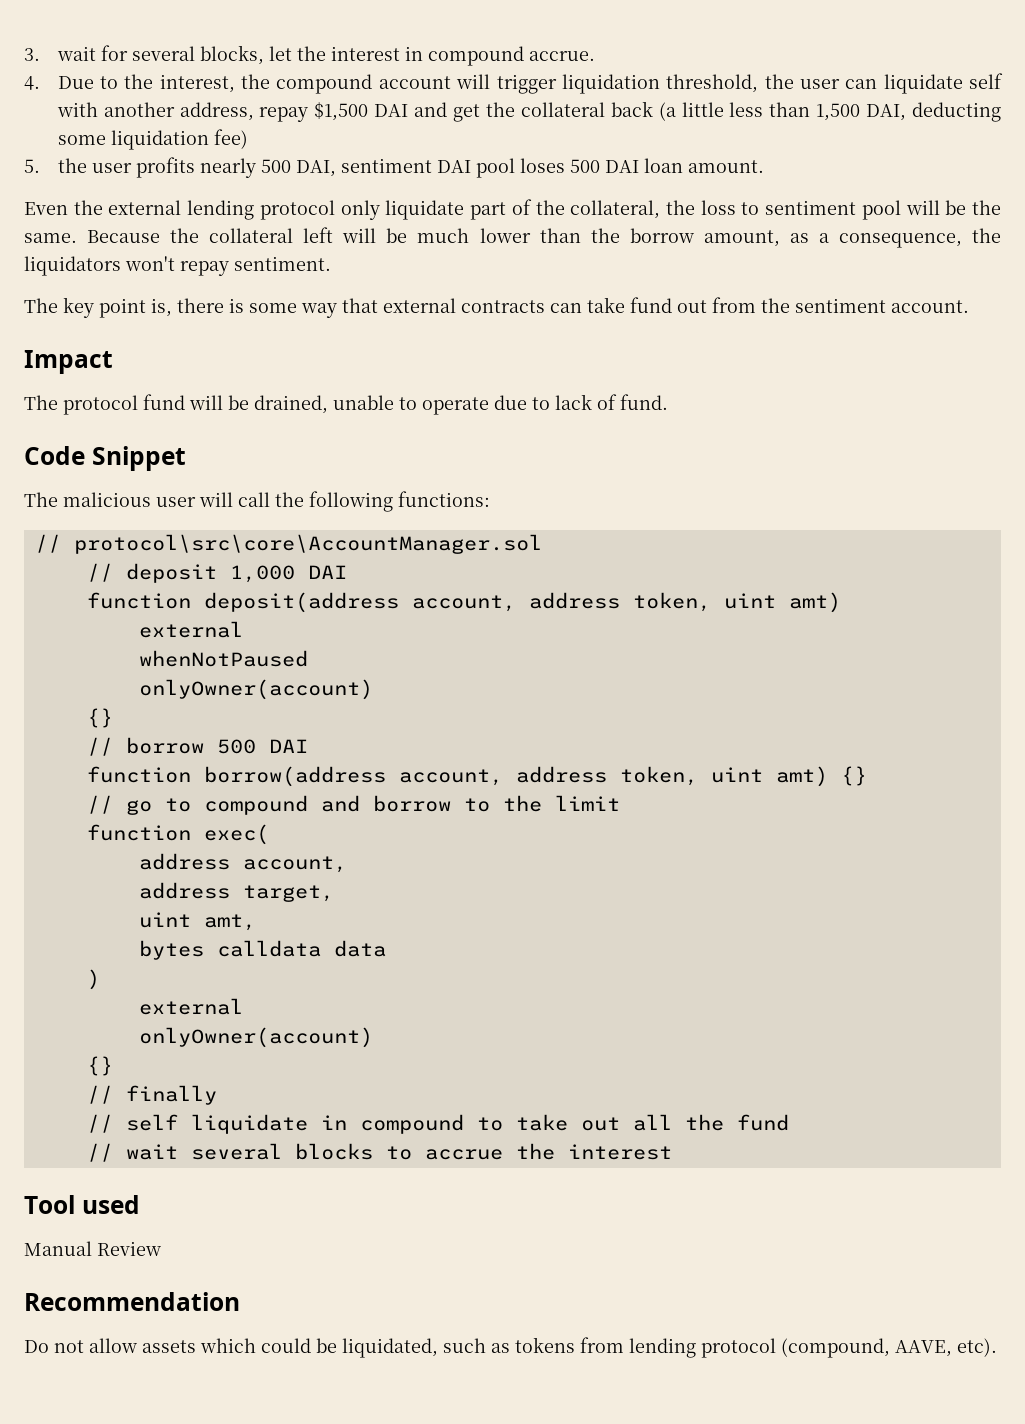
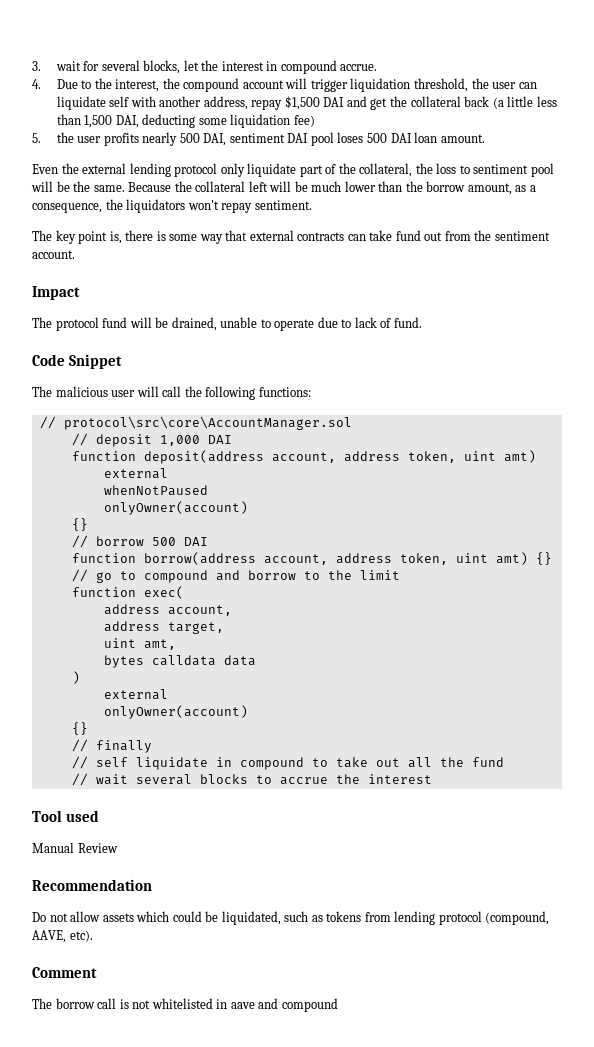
(997, 1347) none -> [32,967,97,978] [32,998,338,1012] // Comment // The borrow call is not whitelisted in aave and compound

